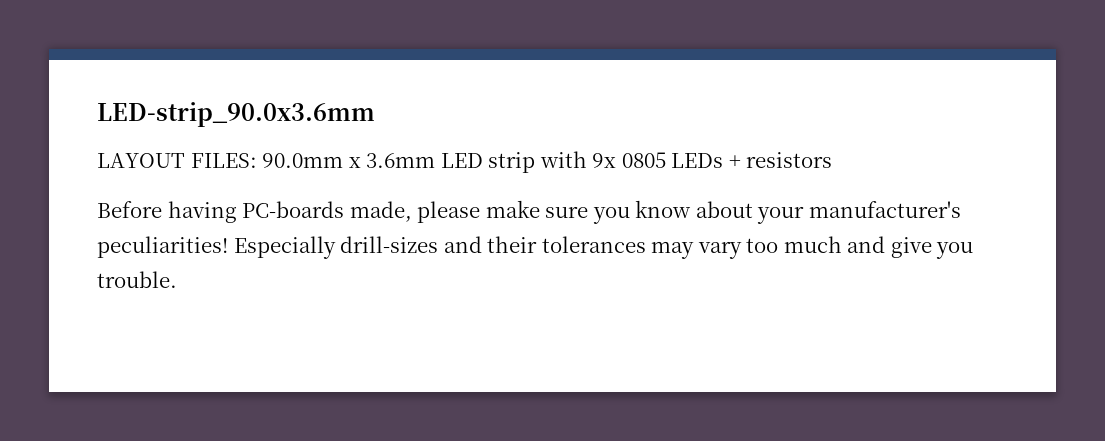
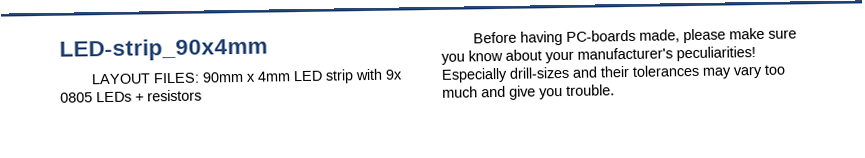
[97,102,375,127] LED-strip_90.0x3.6mm -> [59,37,268,62] LED-strip_90x4mm
[262,153,436,168] 90.0mm x 3.6mm -> [201,71,291,83] 90mm x 4mm

